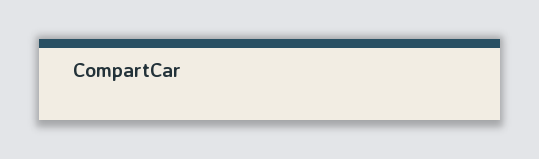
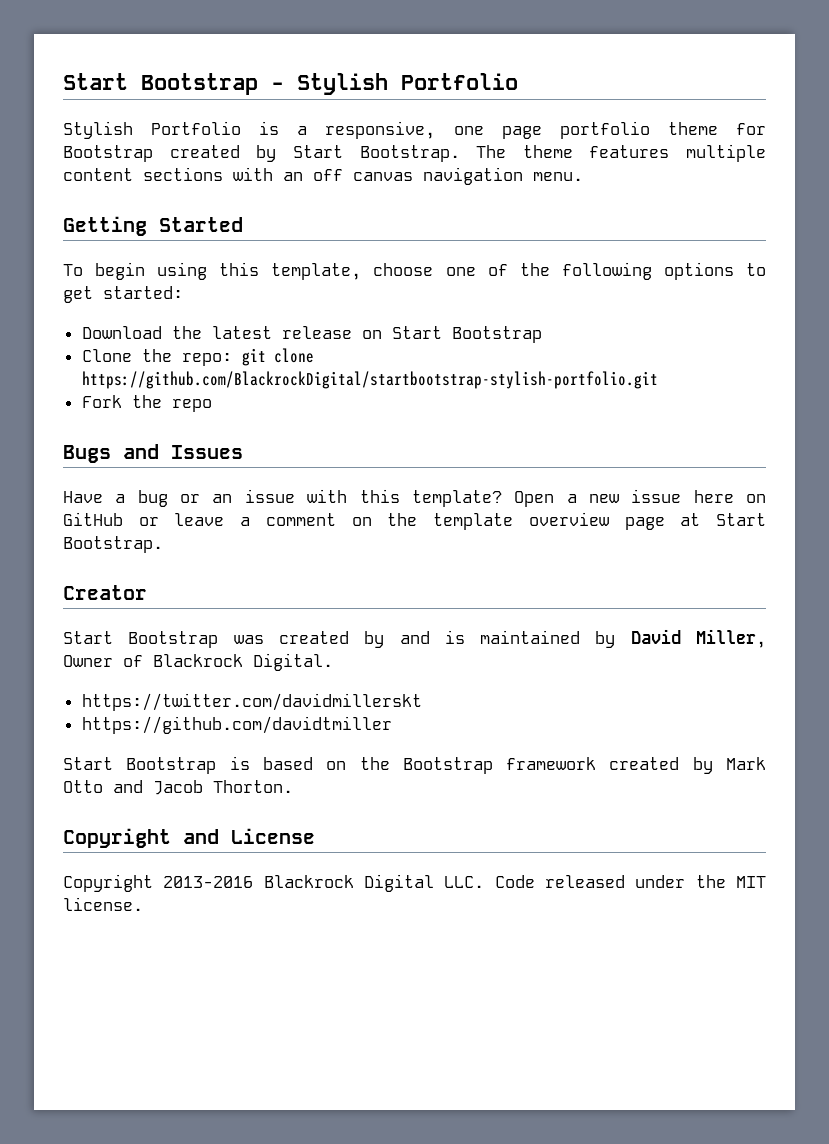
[73,63,181,81] CompartCar -> [63,73,518,95] [63,121,766,139] [63,144,766,162] [63,167,583,185] [63,216,243,236] [63,262,766,280] [63,286,183,303] [81,326,542,343] [81,348,314,366] [81,371,658,389] [81,395,212,412] [63,444,243,463] [63,489,766,507] [63,512,767,530] [63,536,163,553] [63,585,147,600] [63,629,766,648] [63,653,333,671] [81,693,422,711] [81,716,392,734] [63,756,766,774] [63,780,293,795] [63,828,315,848] [63,874,766,892] [63,897,143,911] Start Bootstrap - Stylish Portfolio // Stylish Portfolio is a responsive, one page portfolio theme for Bootstrap created by Start Bootstrap. The theme features multiple content sections with an off canvas navigation menu. // Getting Started // To begin using this template, choose one of the following options to get started: // Download the latest release on Start Bootstrap // Clone the repo: git clone https://github.com/BlackrockDigital/startbootstrap-stylish-portfolio.git // Fork the repo // Bugs and Issues // Have a bug or an issue with this template? Open a new issue here on GitHub or leave a comment on the template overview page at Start Bootstrap. // Creator // Start Bootstrap was created by and is maintained by David Miller, Owner of Blackrock Digital. // https://twitter.com/davidmillerskt // https://github.com/davidtmiller // Start Bootstrap is based on the Bootstrap framework created by Mark Otto and Jacob Thorton. // Copyright and License // Copyright 2013-2016 Blackrock Digital LLC. Code released under the MIT license.

